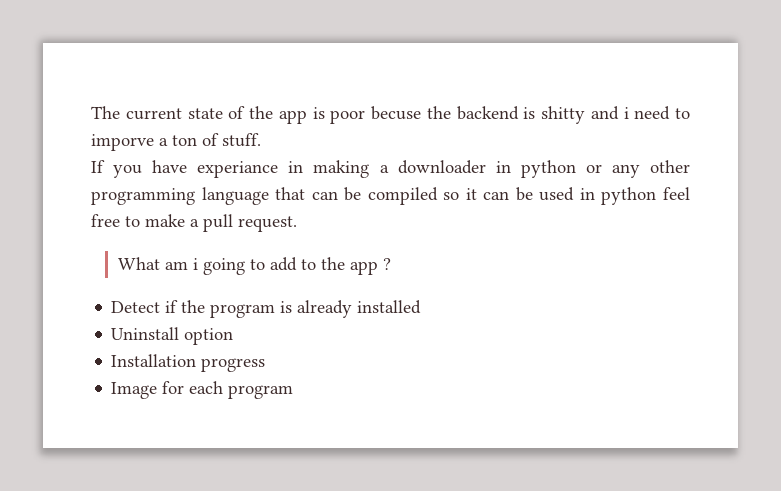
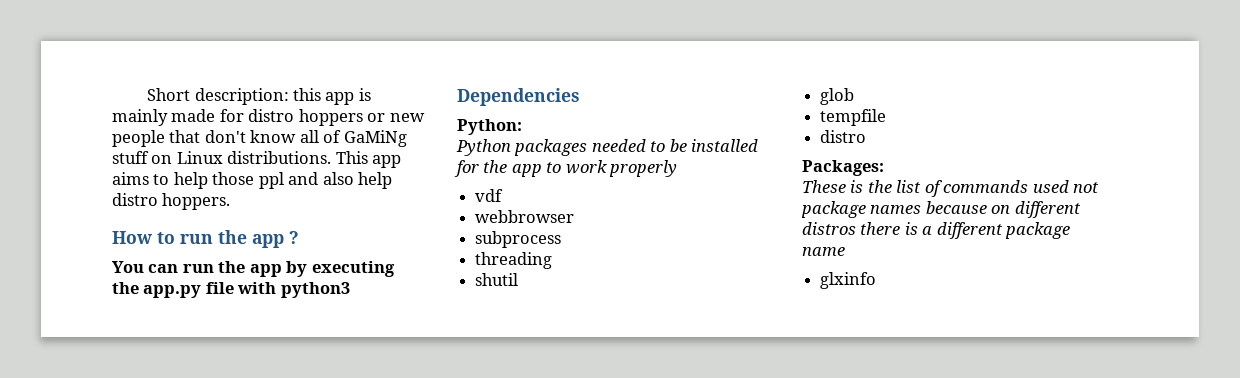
[91,106,690,124] [91,133,261,151] [91,160,690,178] [91,187,691,205] [91,214,297,232] [117,257,391,275] [111,300,422,318] [111,327,234,345] [111,354,266,372] [111,381,294,399] The current state of the app is poor becuse the backend is shitty and i need to imporve a ton of stuff. // If you have experiance in making a downloader in python or any other programming language that can be compiled so it can be used in python feel free to make a pull request. // What am i going to add to the app ? // Detect if the program is already installed // Uninstall option // Installation progress // Image for each program -> [147,88,371,105] [112,109,425,126] [112,130,407,147] [112,151,402,168] [112,172,393,189] [112,193,231,210] [112,230,299,248] [112,261,395,277] [112,282,350,298] [457,88,580,106] [457,119,522,135] [456,139,759,156] [454,160,678,177] [475,189,504,202] [475,210,575,223] [475,231,562,248] [475,252,553,269] [475,273,519,286] [820,88,855,105] [820,109,887,126] [820,130,867,143] [802,160,884,176] [802,180,1100,197] [801,201,1081,218] [802,222,1071,239] [802,247,845,256] [820,272,877,289] Short description: this app is mainly made for distro hoppers or new people that don't know all of GaMiNg stuff on Linux distributions. This app aims to help those ppl and also help distro hoppers. // How to run the app ? // You can run the app by executing the app.py file with python3 // Dependencies // Python: // Python packages needed to be installed for the app to work properly // vdf // webbrowser // subprocess // threading // shutil // glob // tempfile // distro // Packages: // These is the list of commands used not package names because on different distros there is a different package name // glxinfo

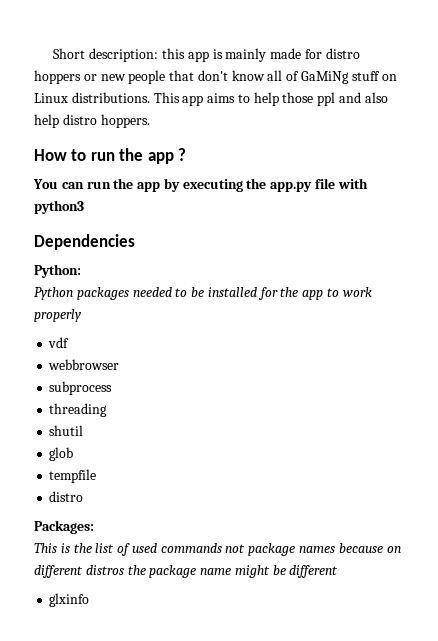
[802,180,846,193] These -> [34,543,57,553] This
[943,180,1069,193] commands used -> [131,543,222,553] used commands
[860,222,1003,239] there is a different -> [127,565,146,575] the
(845, 251) none -> [234,565,339,578] might be different

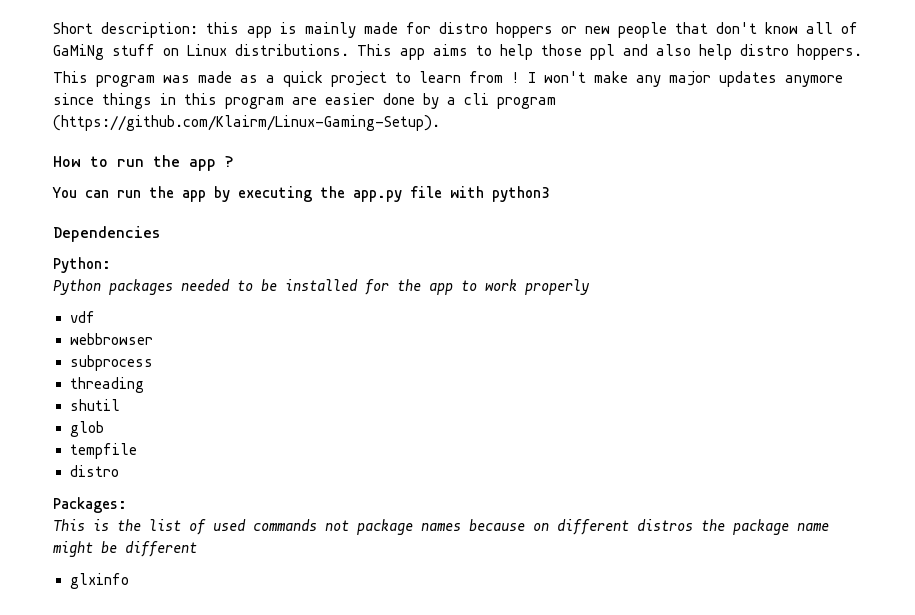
(150, 121) none -> [53,71,843,87] [53,93,556,109] [53,115,440,131] // This program was made as a quick project to learn from ! I won't make any major updates anymore since things in this program are easier done by a cli program (https://github.com/Klairm/Linux-Gaming-Setup).

